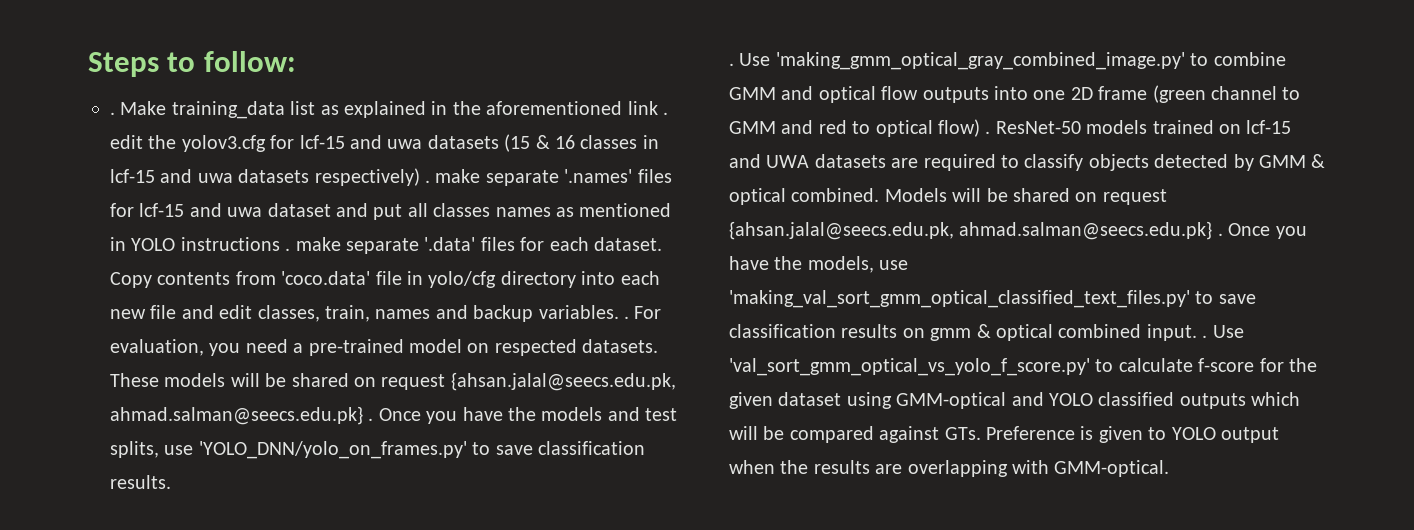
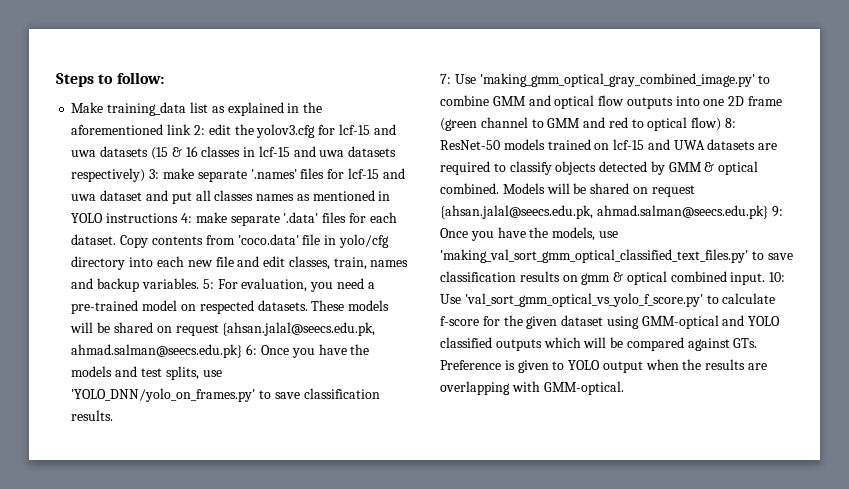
[110,112,115,115] . -> (164, 78) none
[662,112,668,115] . -> [193,125,205,135] 2:
[425,180,430,183] . -> [149,169,160,179] 3:
[285,248,291,251] . -> [180,213,192,223] 4:
[623,316,629,319] . -> [202,279,214,289] 5:
[368,418,374,421] . -> [246,344,258,355] 6:
[729,63,734,66] . -> [440,74,451,84] 7:
[985,131,991,134] . -> [725,118,737,128] 8:
[1217,233,1223,236] . -> [771,206,783,217] 9:
[1202,335,1208,338] . -> [769,272,786,282] 10:

